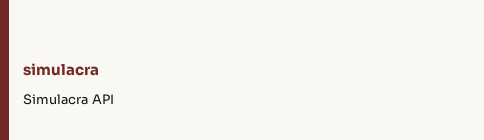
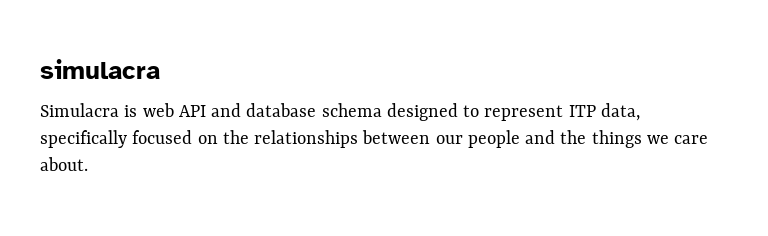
[91,94,114,104] API -> [124,103,640,121] [40,130,709,148] [40,157,88,171] is web API and database schema designed to represent ITP data, specifically focused on the relationships between our people and the things we care about.

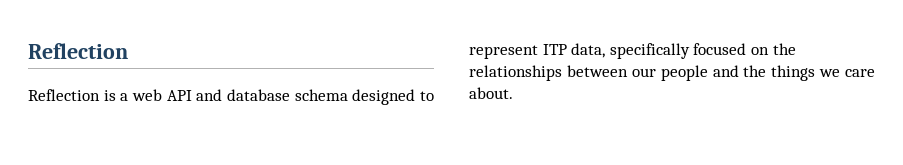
[40,59,160,79] [40,103,138,117] simulacra // Simulacra is -> [28,43,128,59] [28,89,129,101] Reflection // Reflection is a

